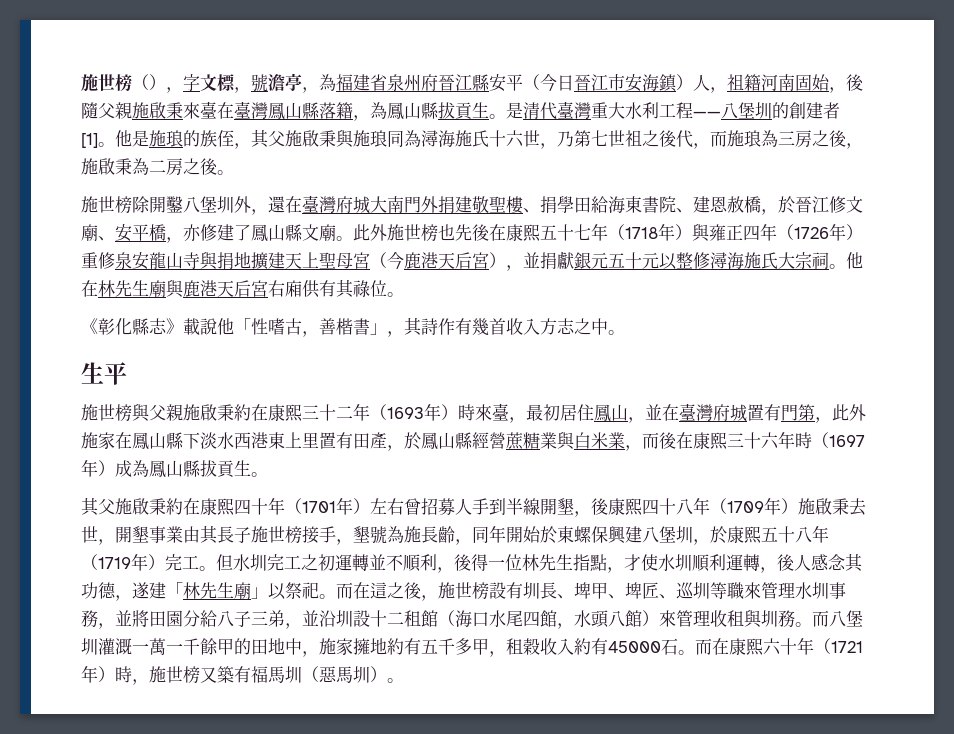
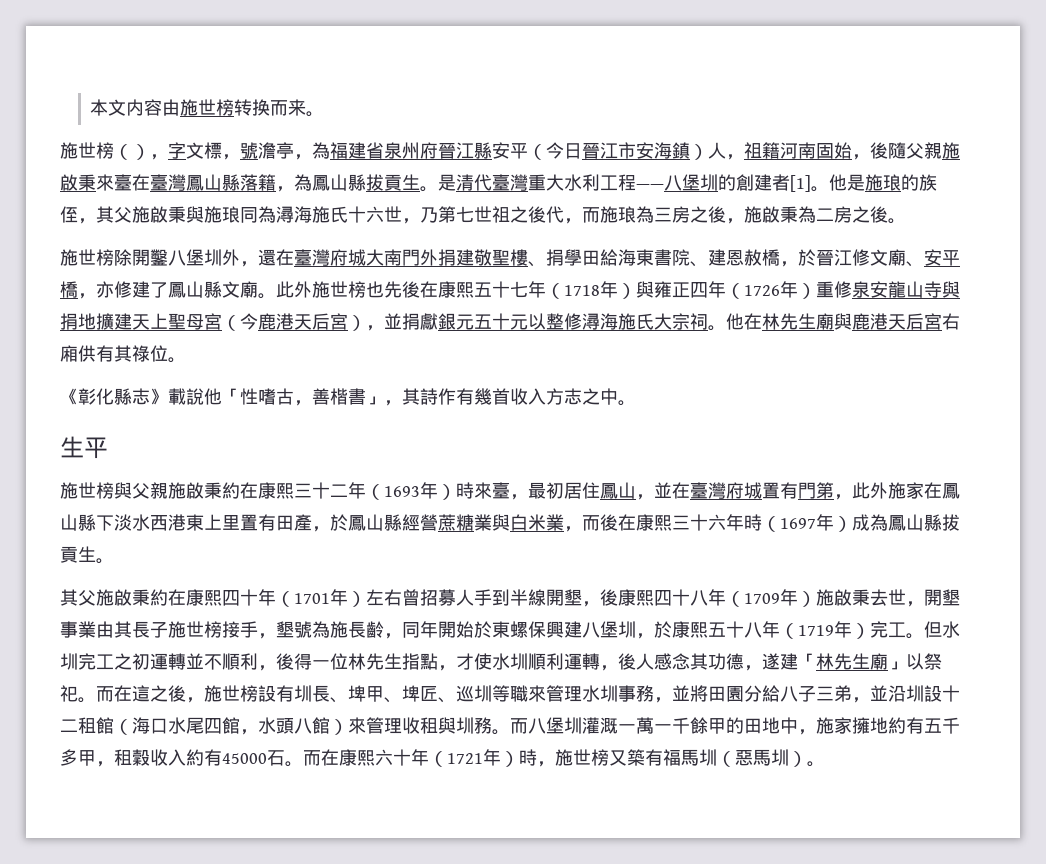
(81, 83) none -> [90,99,325,117] 本文内容由施世榜转换而来。 //

